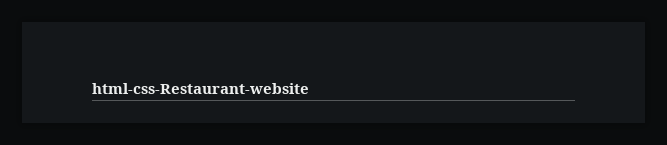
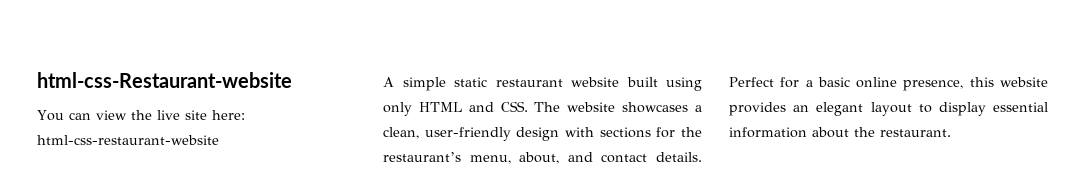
(309, 88) none -> [37,110,245,121] [37,135,219,145] [383,77,702,91] [383,101,702,116] [383,127,702,141] [383,152,702,164] [729,77,1048,91] [729,102,1048,116] [729,127,951,138] // You can view the live site here: html-css-restaurant-website // A simple static restaurant website built using only HTML and CSS. The website showcases a clean, user-friendly design with sections for the restaurant’s menu, about, and contact details. Perfect for a basic online presence, this website provides an elegant layout to display essential information about the restaurant.

